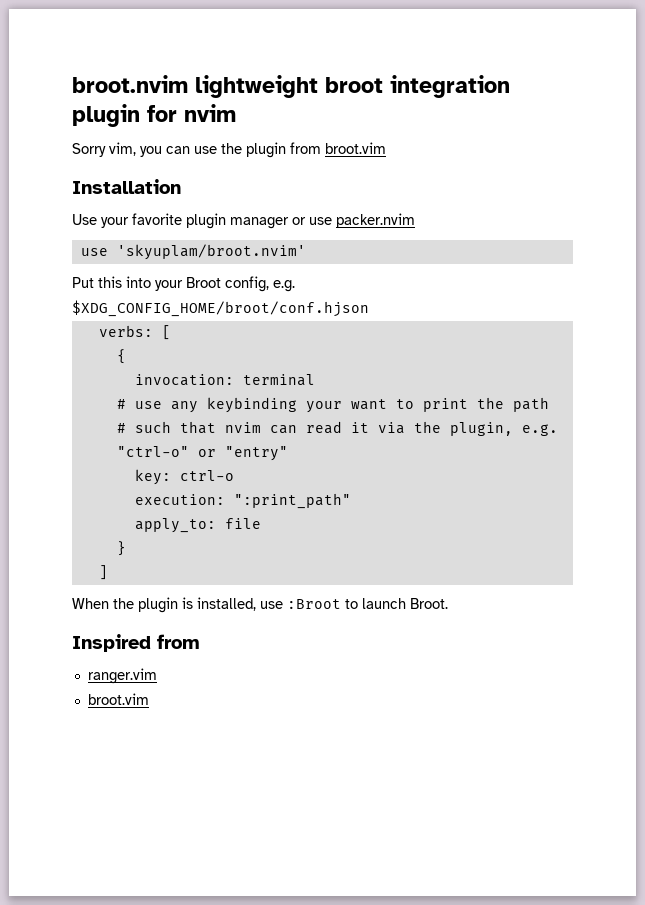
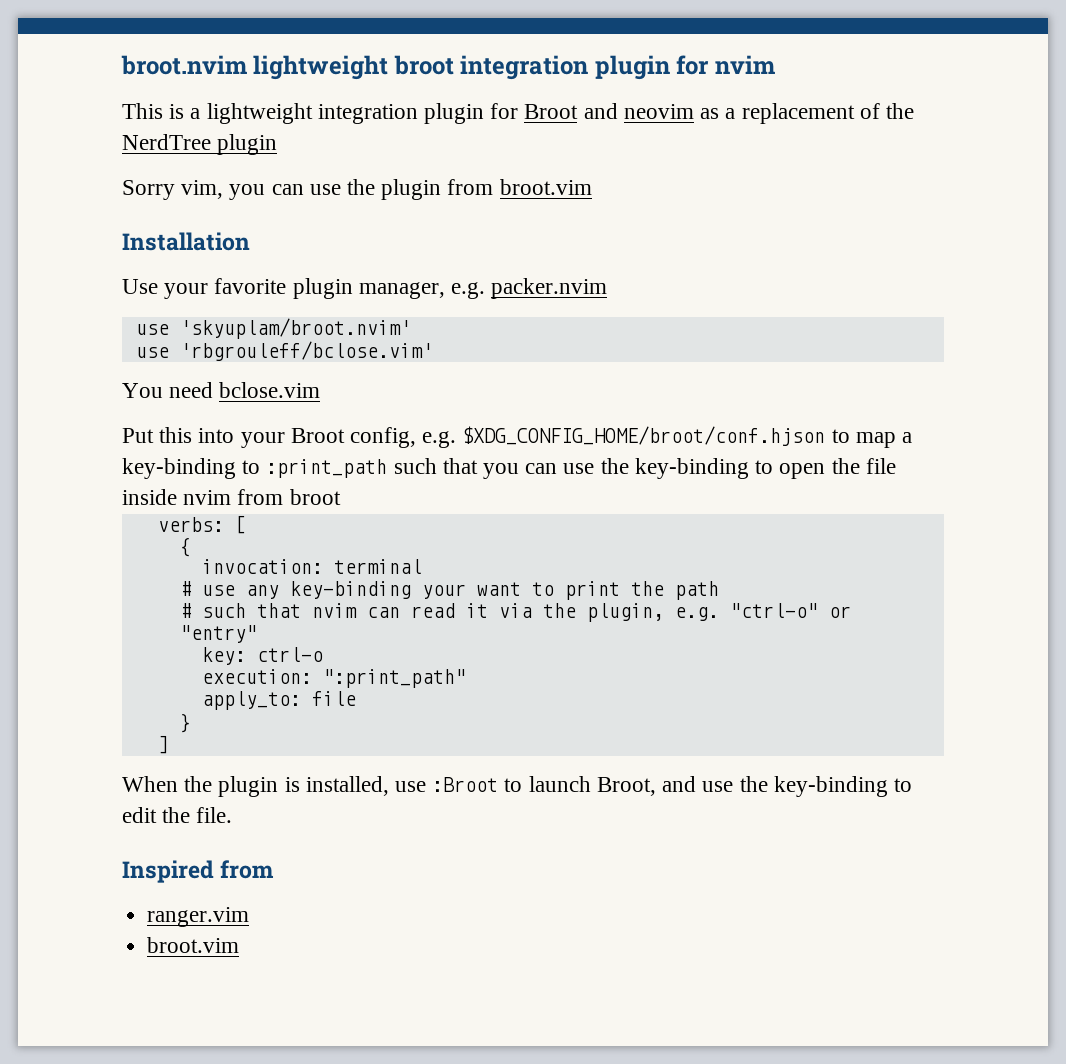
(236, 113) none -> [122,103,914,124] [122,134,278,155] // This is a lightweight integration plugin for Broot and neovim as a replacement of the NerdTree plugin
[230,217,332,229] manager or use -> [358,282,486,299] manager, e.g.
(306, 252) none -> [135,341,433,361] [122,382,321,398] // use 'rbgrouleff/bclose.vim' // You need bclose.vim
(369, 308) none -> [831,429,913,448] [122,458,896,479] [122,489,341,505] to map a key-binding to :print_path such that you can use the key-binding to open the file inside nvim from broot
[206,397,297,413] keybinding -> [289,581,411,599] key-binding
[410,598,448,609] Broot. -> [596,776,912,797] [122,807,233,823] Broot, and use the key-binding to edit the file.

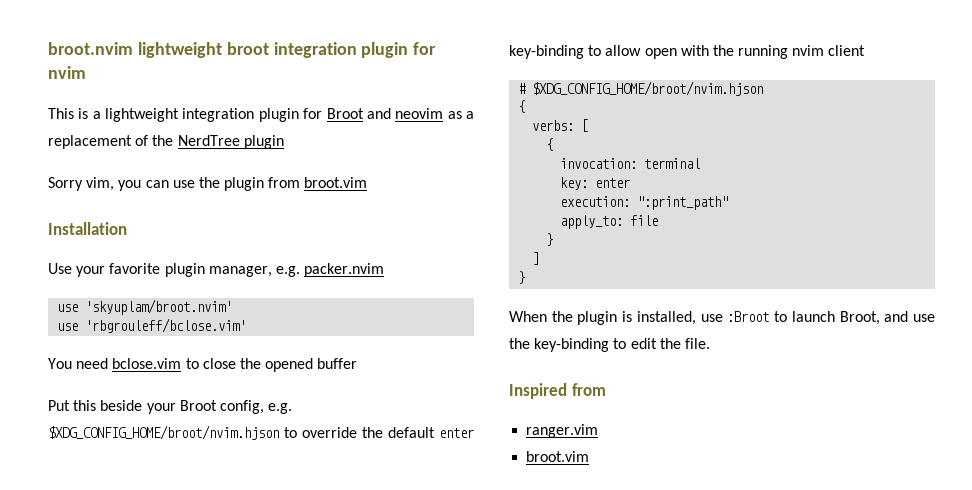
(321, 390) none -> [185,358,358,372] to close the opened buffer
[198,428,235,443] into -> [100,400,143,411] beside
[462,426,913,448] [122,458,896,479] [122,489,341,505] $XDG_CONFIG_HOME/broot/conf.hjson to map a key-binding to :print_path such that you can use the key-binding to open the file inside nvim from broot -> [48,425,474,440] [509,45,866,59] [518,81,764,96] [518,100,526,113] $XDG_CONFIG_HOME/broot/nvim.hjson to override the default enter key-binding to allow open with the running nvim client // # $XDG_CONFIG_HOME/broot/nvim.hjson // {
[179,581,719,600] [179,603,851,622] [179,625,257,643] // # use any key-binding your want to print the path // # such that nvim can read it via the plugin, e.g. "ctrl-o" or "entry" -> (701, 163) none
[256,647,323,662] ctrl-o -> [595,178,631,188] enter
(169, 744) none -> [518,271,526,284] // }

